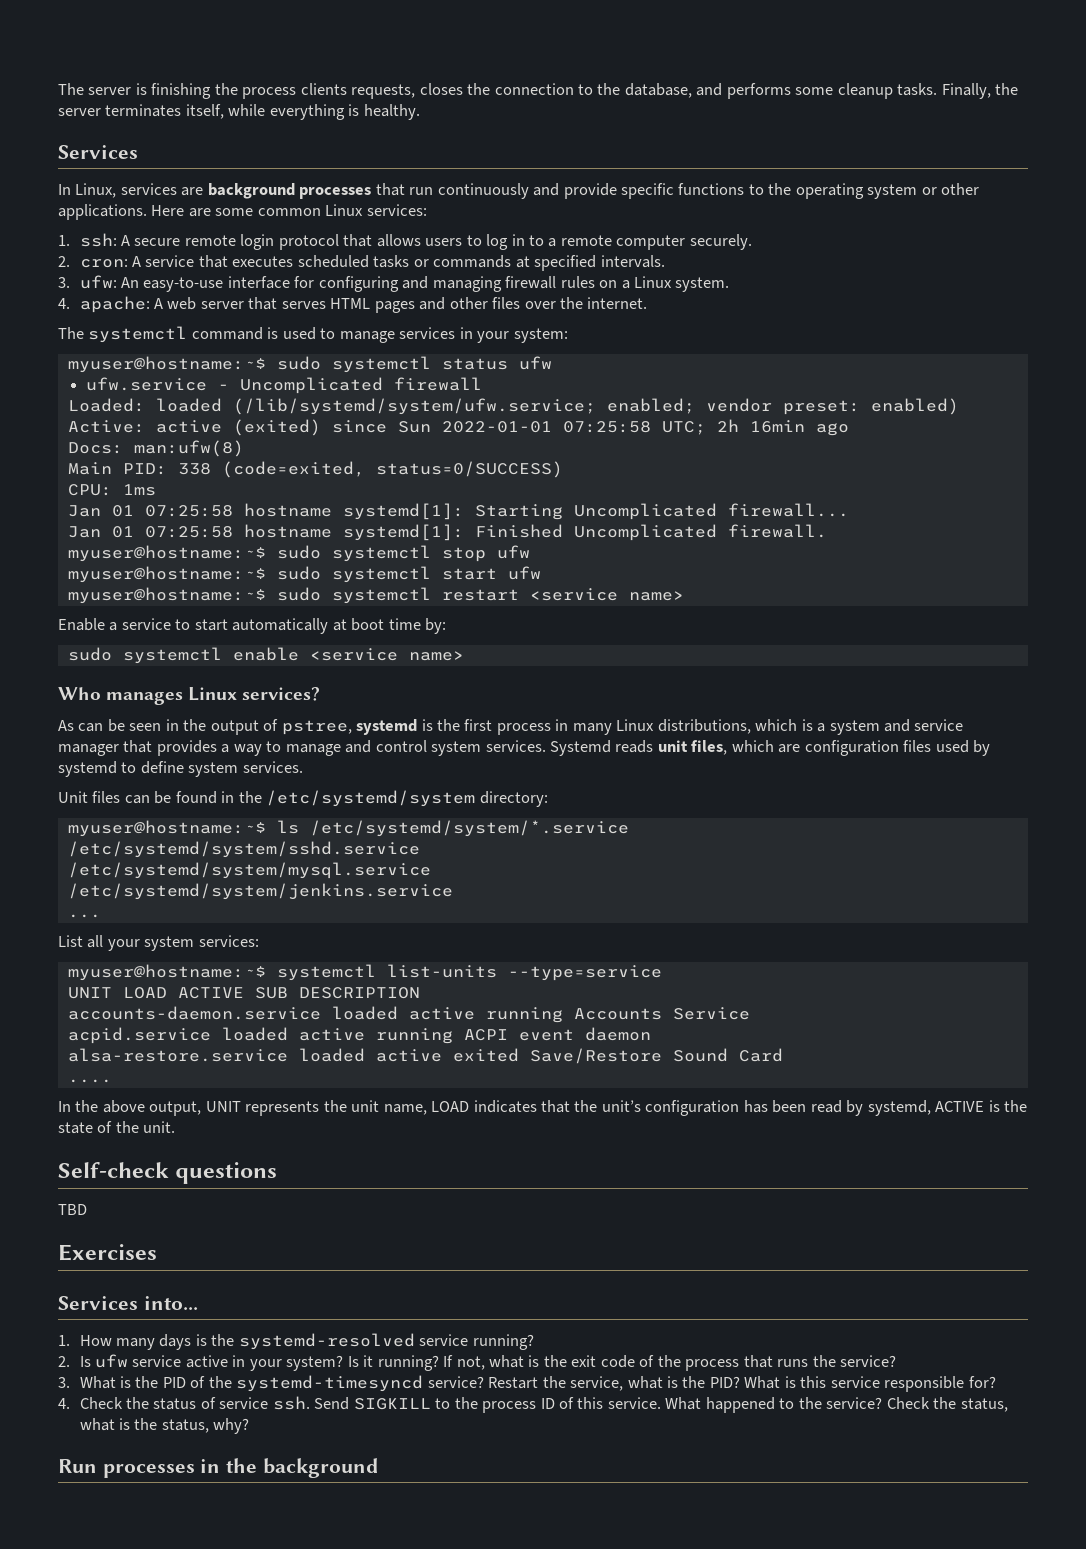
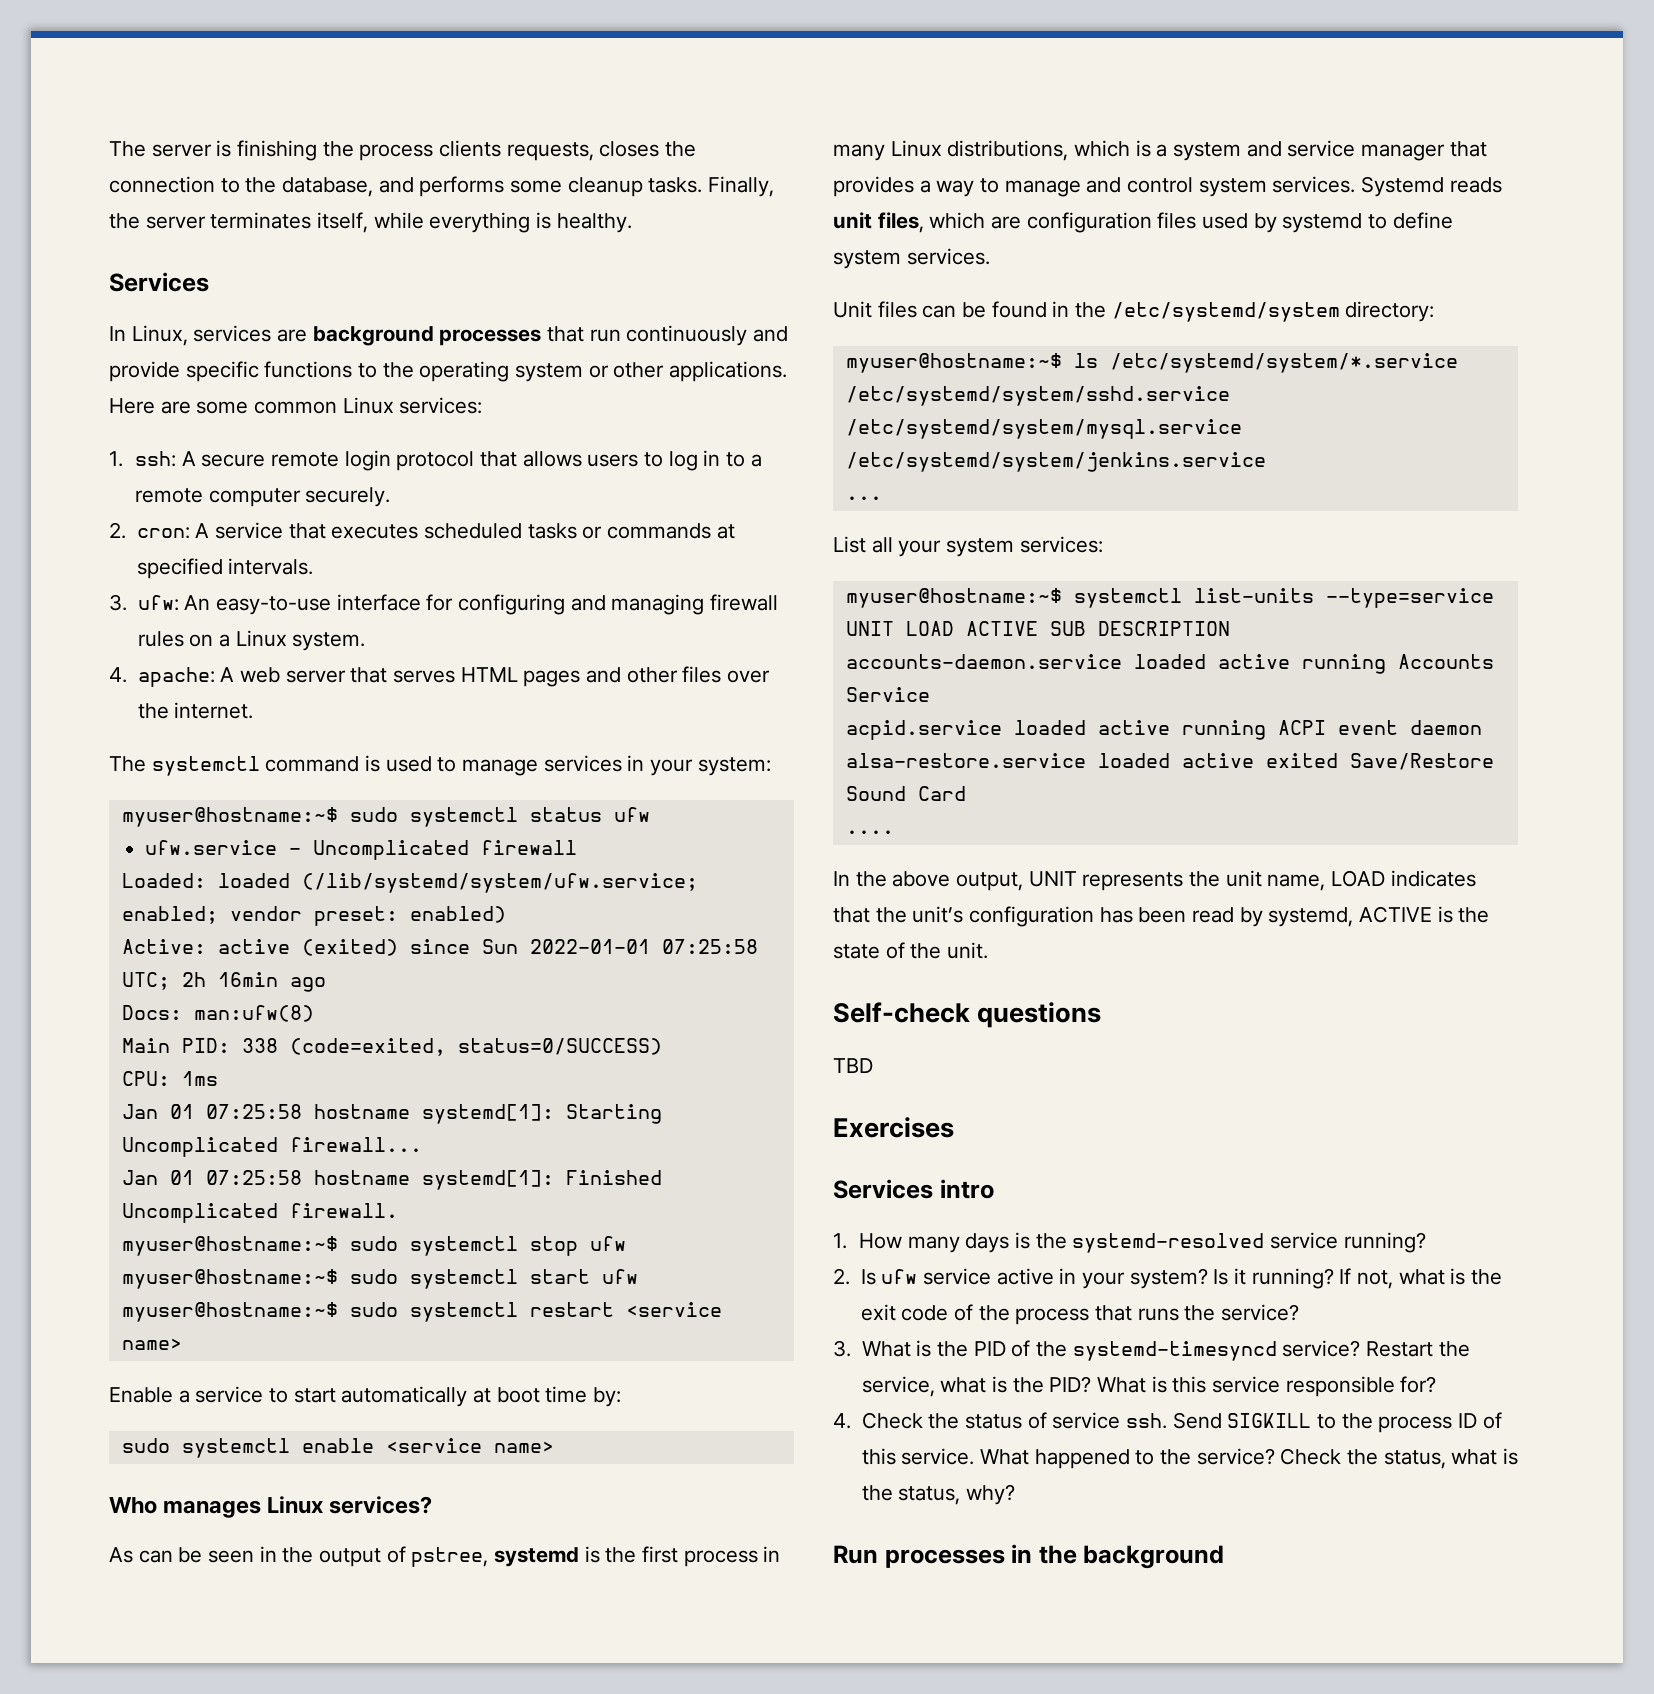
[143,1296,198,1310] into... -> [939,1179,994,1199] intro

